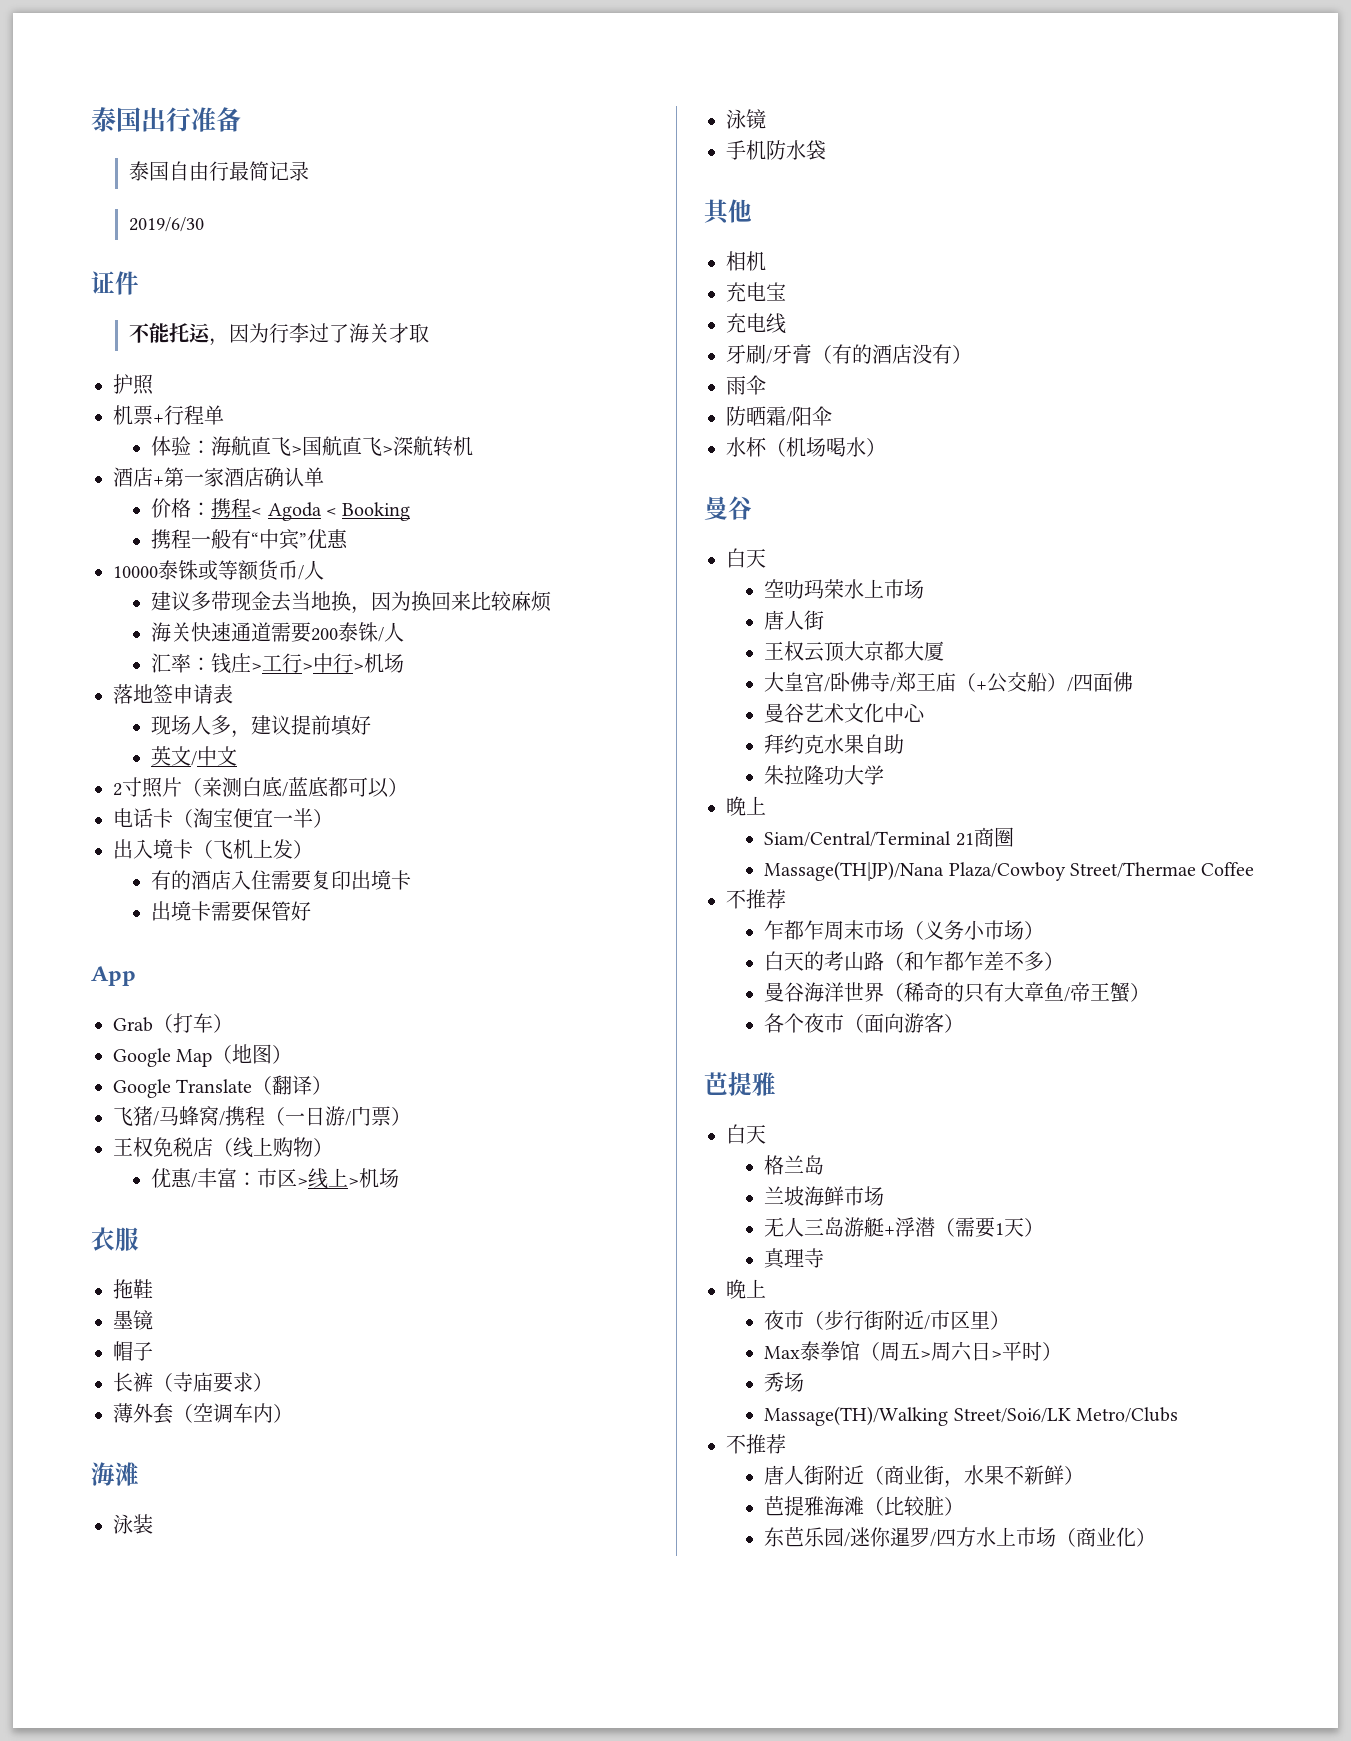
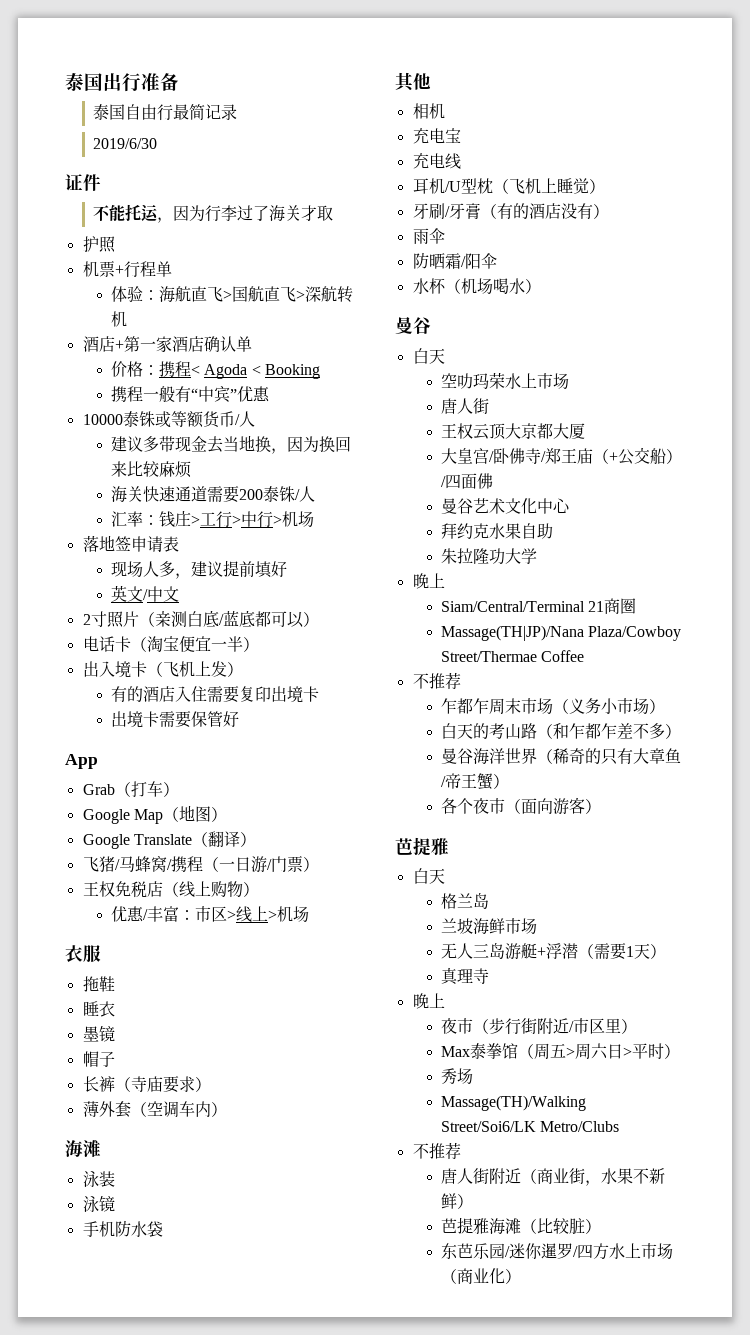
(153, 1289) none -> [82,1001,115,1017] // 睡衣
(786, 323) none -> [412,178,605,194] // 耳机/U型枕（飞机上睡觉）

